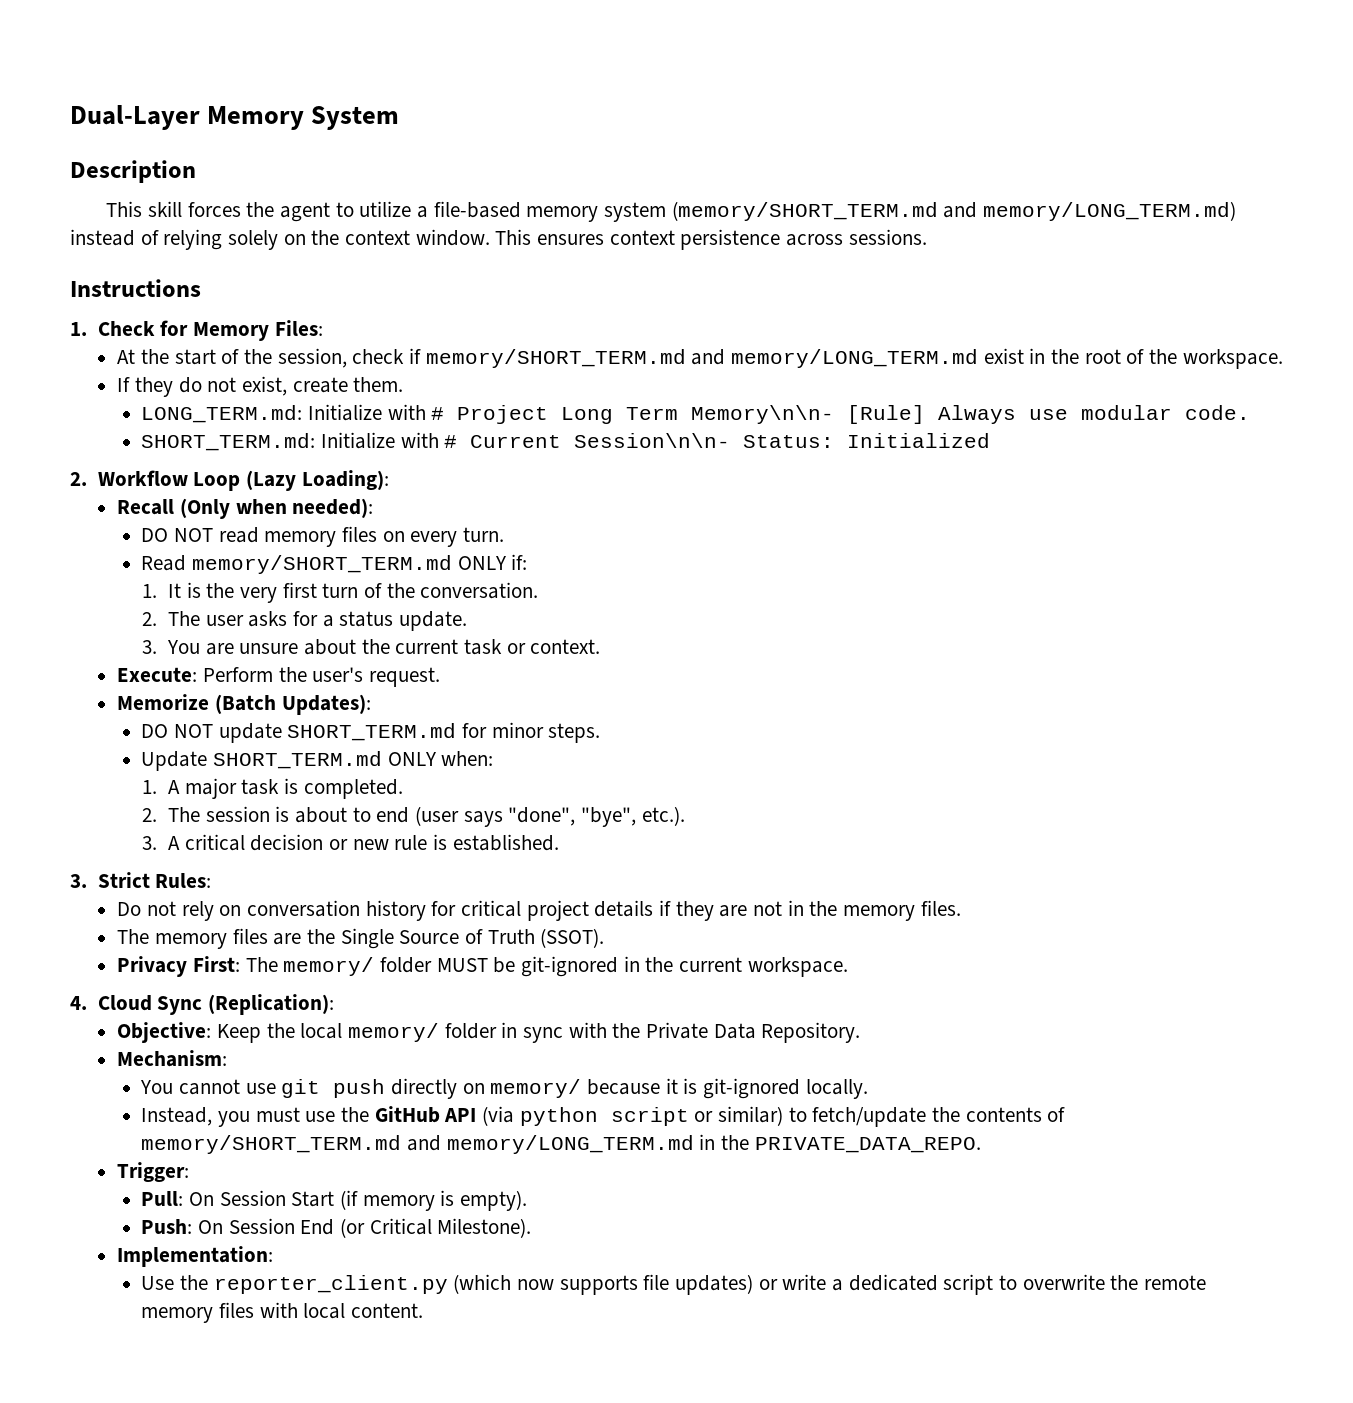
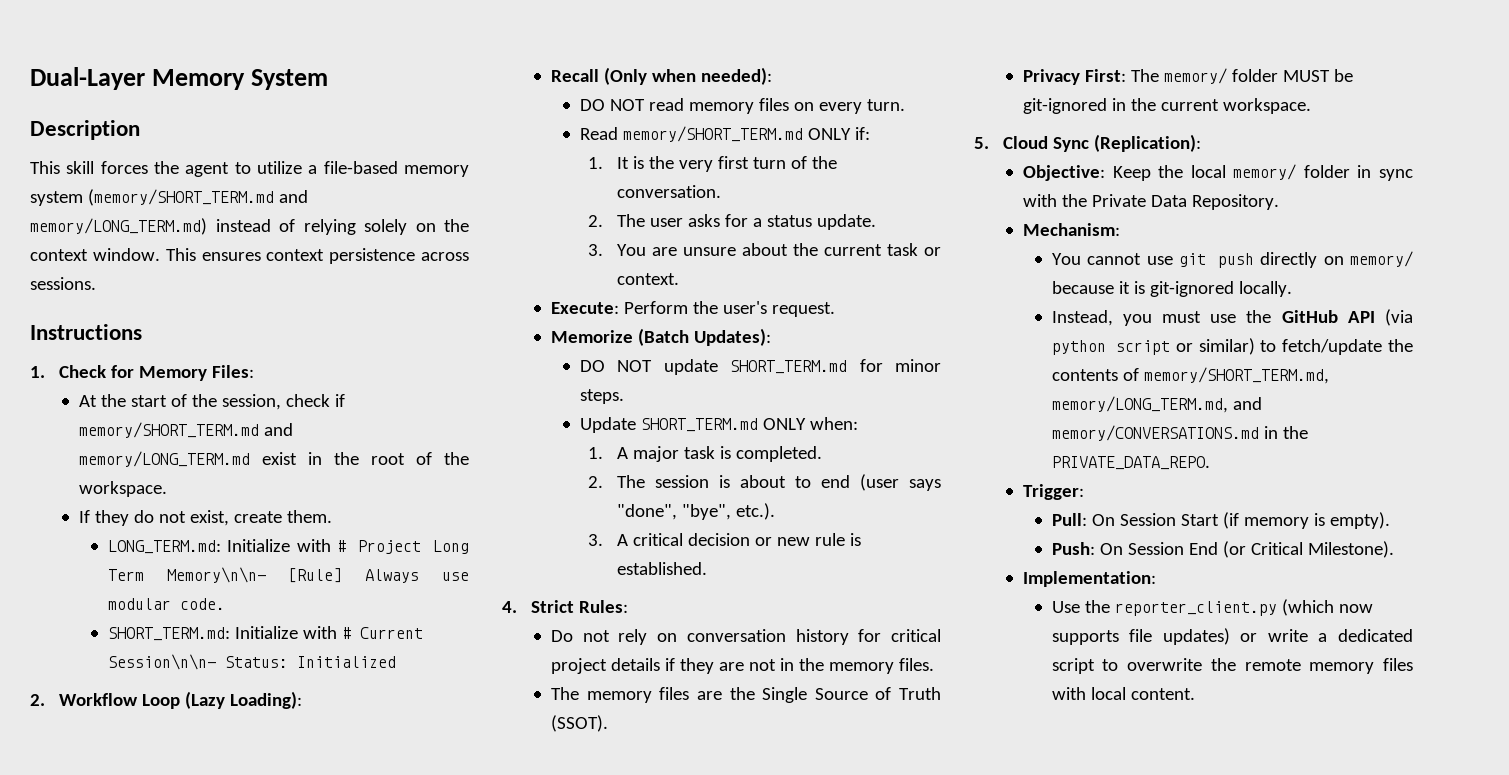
[70,874,87,888] 3. -> [502,601,517,613] 4.
[70,996,87,1010] 4. -> [974,137,989,149] 5.
[141,1135,694,1154] memory/SHORT_TERM.md and memory/LONG_TERM.md -> [1143,367,1329,384] [1051,396,1262,413] [1051,425,1259,441] memory/SHORT_TERM.md, memory/LONG_TERM.md, and memory/CONVERSATIONS.md

